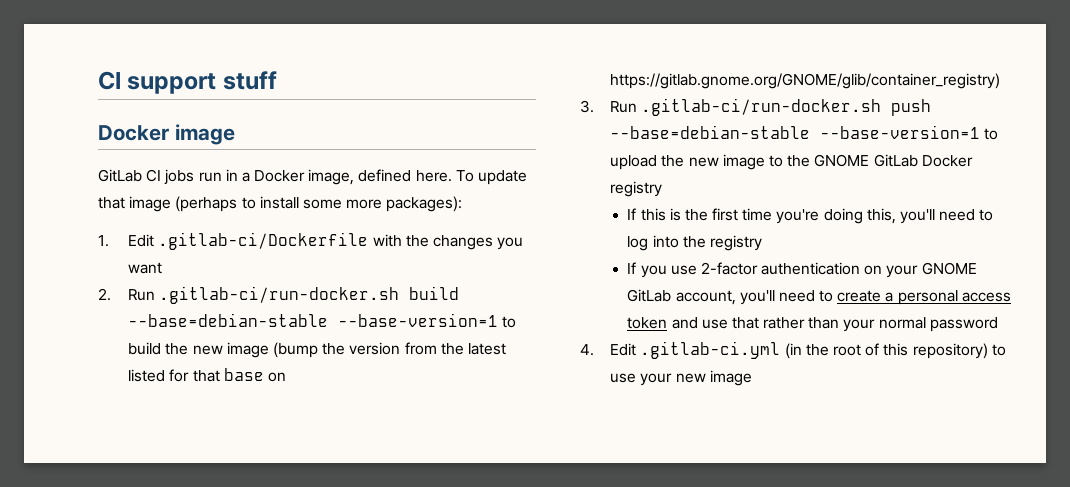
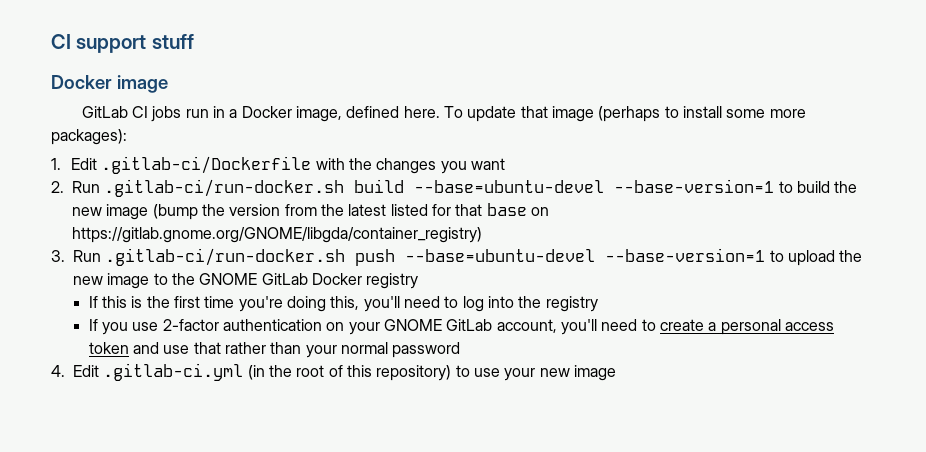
[128,313,329,327] --base=debian-stable -> [414,180,605,193] --base=ubuntu-devel
[610,73,1001,89] https://gitlab.gnome.org/GNOME/glib/container_registry) -> [72,227,482,243] https://gitlab.gnome.org/GNOME/libgda/container_registry)
[610,125,811,139] --base=debian-stable -> [405,249,596,262] --base=ubuntu-devel

